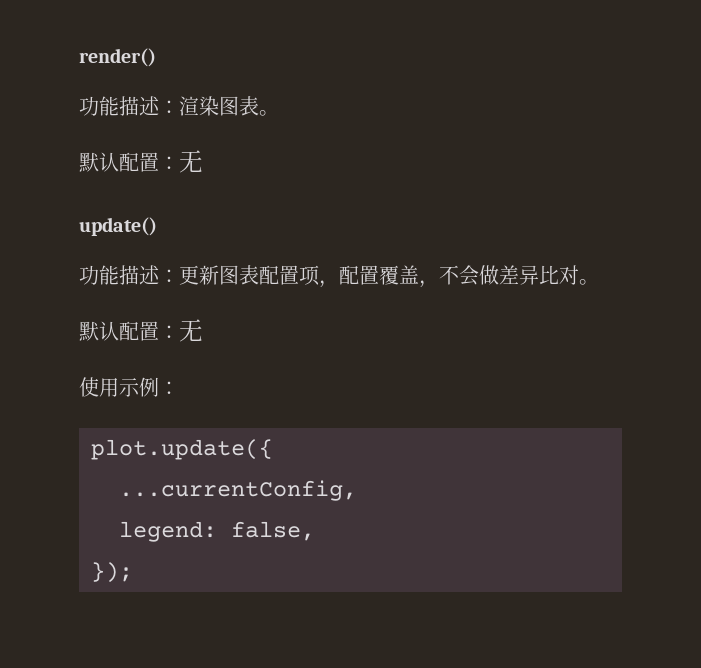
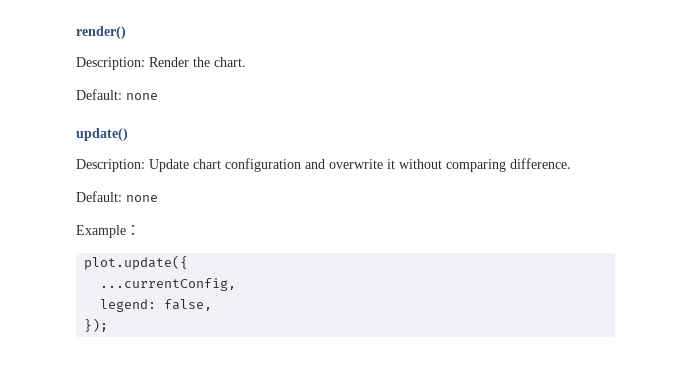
[79,96,279,116] [79,150,203,173] [79,217,157,236] [79,265,599,288] [79,319,203,342] [79,377,159,397] 功能描述：渲染图表。 // 默认配置：无 // update() // 功能描述：更新图表配置项，配置覆盖，不会做差异比对。 // 默认配置：无 // 使用示例 -> [76,57,246,70] [76,89,158,100] [76,128,128,141] [76,158,571,172] [76,191,158,202] [76,225,126,238] Description: Render the chart. // Default: none // update() // Description: Update chart configuration and overwrite it without comparing difference. // Default: none // Example

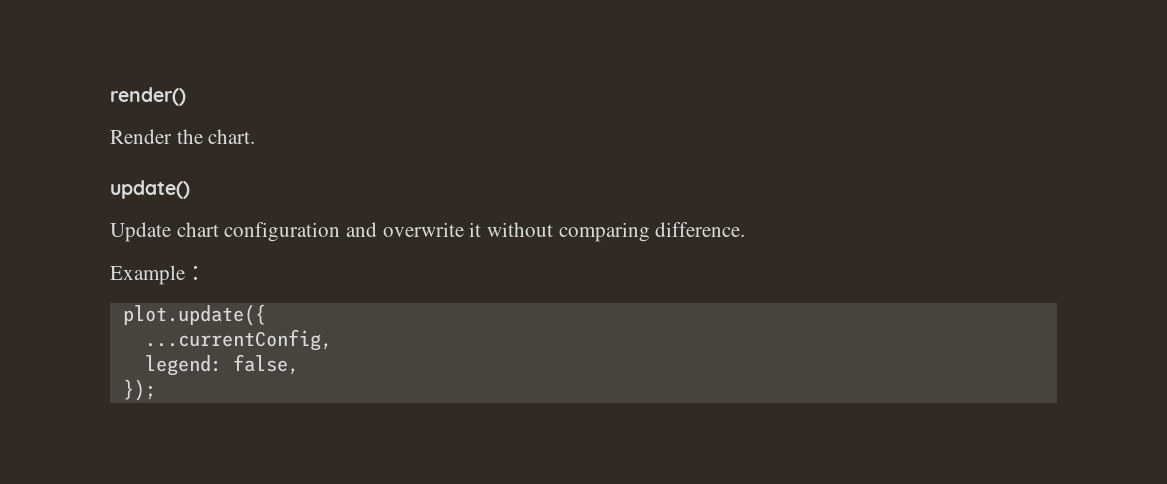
[76,57,145,70] Description: -> (186, 96) none
[76,89,158,100] // Default: none -> (256, 136) none
[76,159,145,172] Description: -> (190, 189) none
[76,191,158,202] // Default: none -> (746, 229) none

